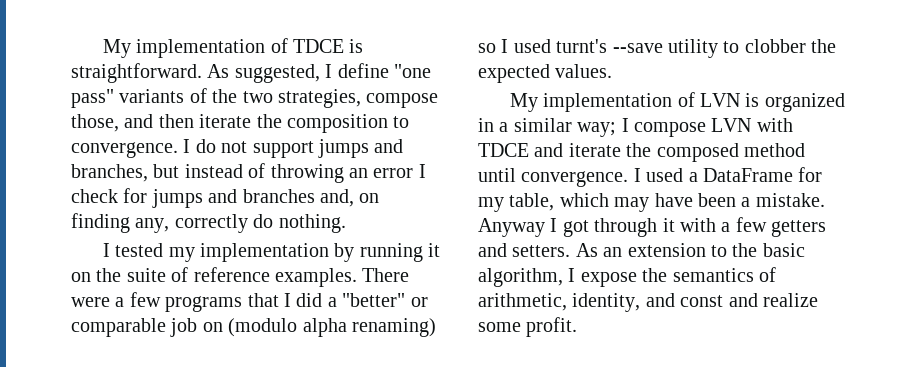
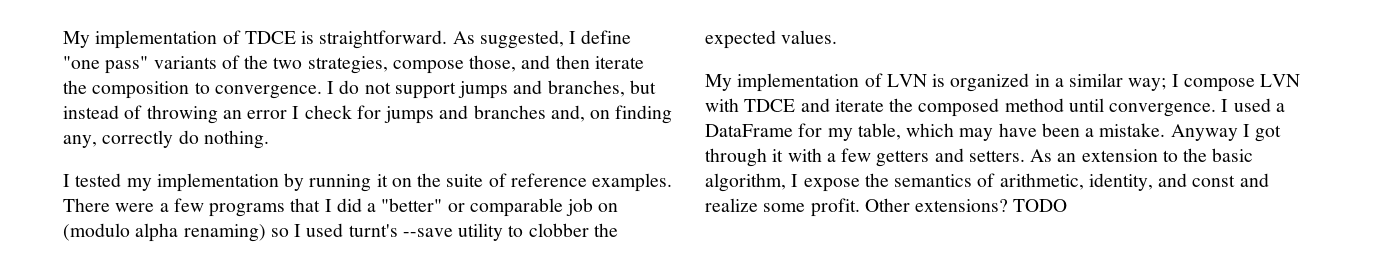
(578, 327) none -> [864,198,1068,212] Other extensions? TODO

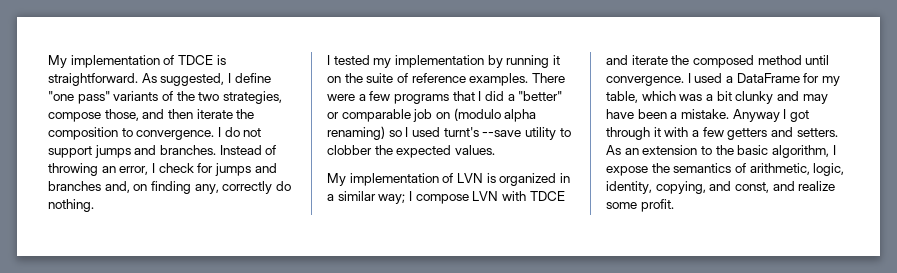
[547,80,656,97] [63,105,119,119] branches, but instead -> [159,145,262,155] branches. Instead
[247,110,288,119] error -> [119,166,149,175] error,
(955, 130) none -> [679,91,799,104] was a bit clunky and
[1088,173,1236,191] identity, and const -> [813,163,845,176] [606,181,769,194] logic, identity, copying, and const,
[864,198,1068,212] Other extensions? TODO -> (674, 205) none

